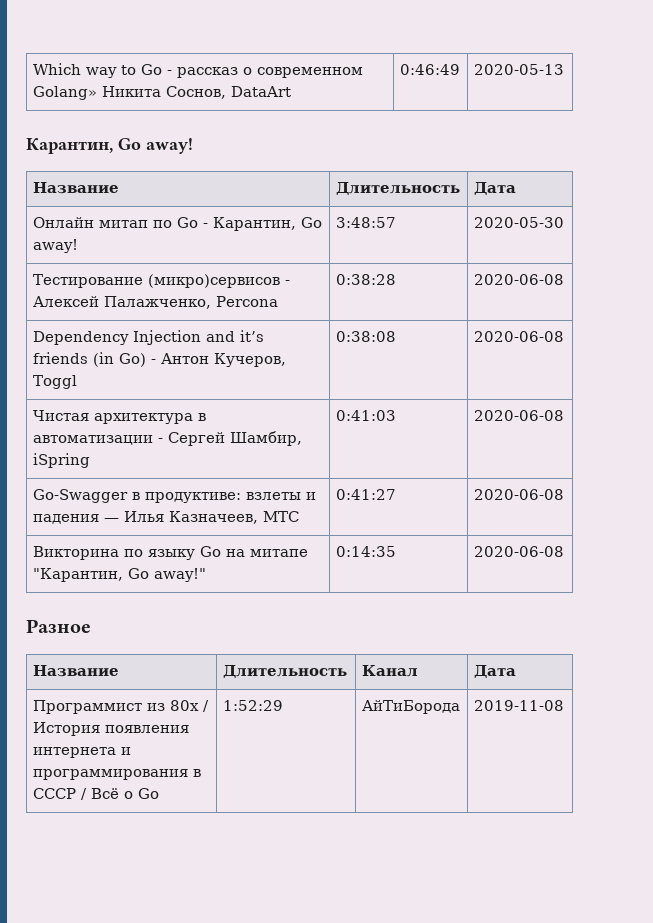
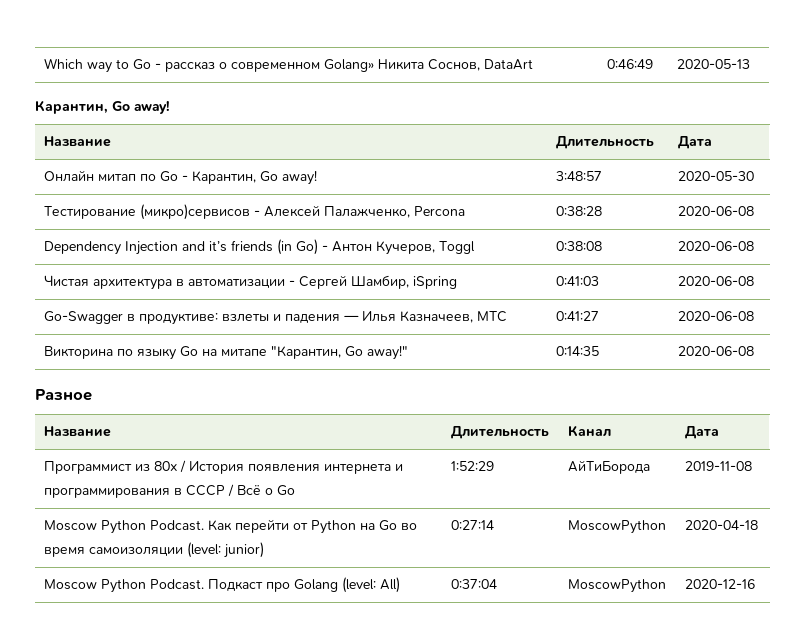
(564, 705) none -> [44,519,418,534] [44,542,265,558] [451,520,495,530] [568,520,667,534] [685,520,759,530] [44,577,401,593] [451,579,498,589] [568,579,667,593] [685,579,756,589] // Moscow Python Podcast. Как перейти от Python на Go во время самоизоляции (level: junior) | 0:27:14 | MoscowPython | 2020-04-18 // Moscow Python Podcast. Подкаст про Golang (level: All) | 0:37:04 | MoscowPython | 2020-12-16

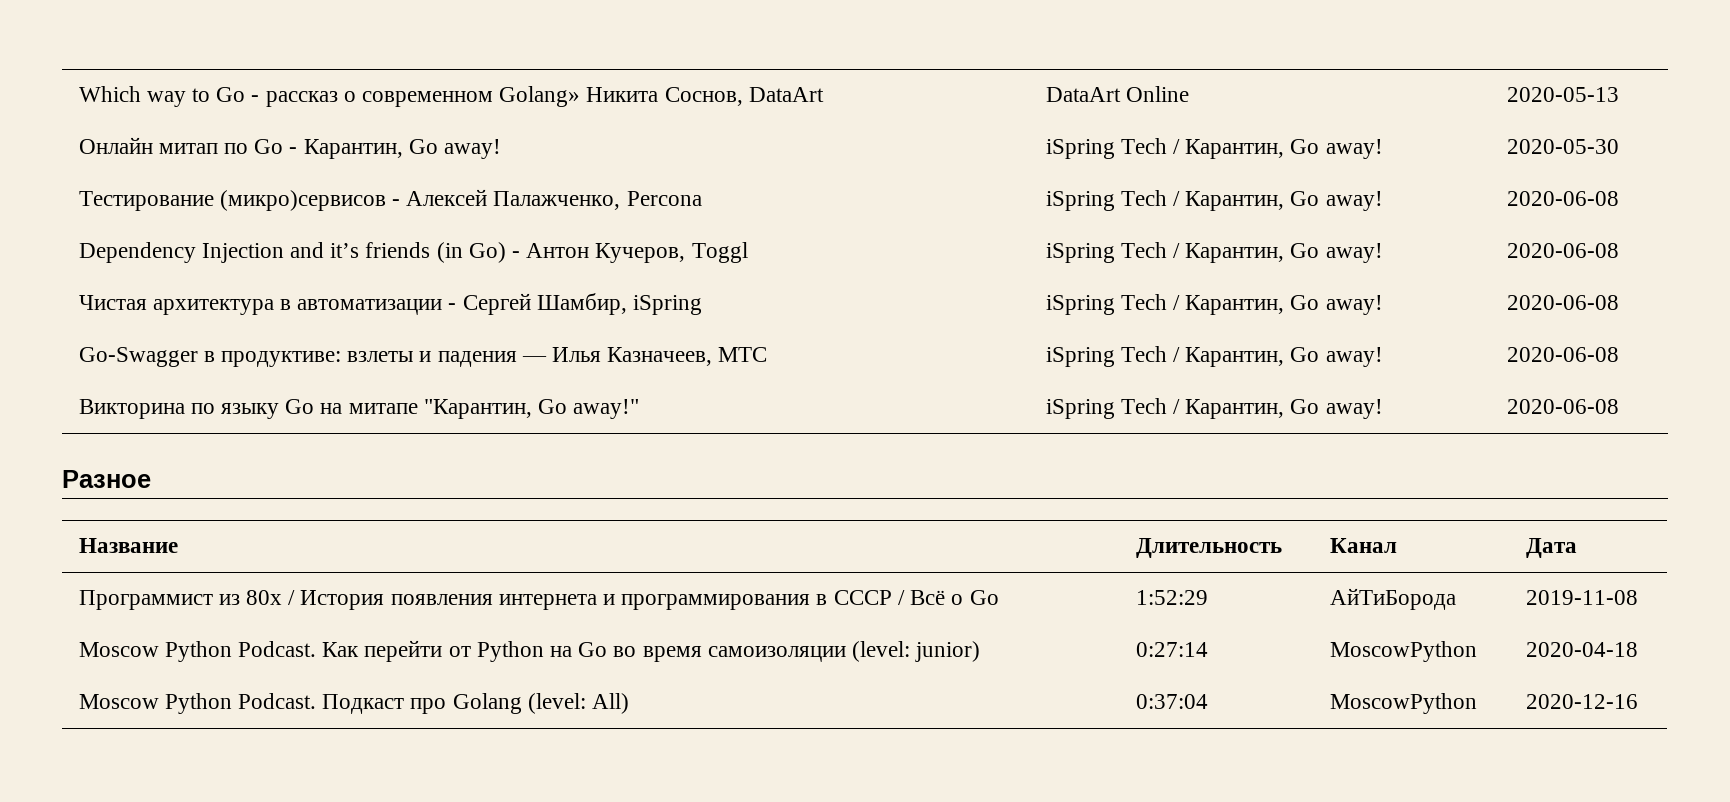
[607,59,654,69] 0:46:49 -> [1045,86,1189,102] DataArt Online
[35,100,170,114] [44,136,112,147] [556,136,655,149] [678,136,713,149] // Карантин, Go away! // Название | Длительность | Дата -> (1619, 94) none
[556,171,603,181] 3:48:57 -> [1045,138,1383,159] iSpring Tech / Карантин, Go away!
[556,206,603,216] 0:38:28 -> [1045,190,1383,211] iSpring Tech / Карантин, Go away!
[556,241,603,251] 0:38:08 -> [1045,242,1383,263] iSpring Tech / Карантин, Go away!
[556,276,600,286] 0:41:03 -> [1045,294,1383,315] iSpring Tech / Карантин, Go away!
[556,311,600,321] 0:41:27 -> [1045,346,1383,367] iSpring Tech / Карантин, Go away!
[556,346,600,356] 0:14:35 -> [1045,398,1383,419] iSpring Tech / Карантин, Go away!

